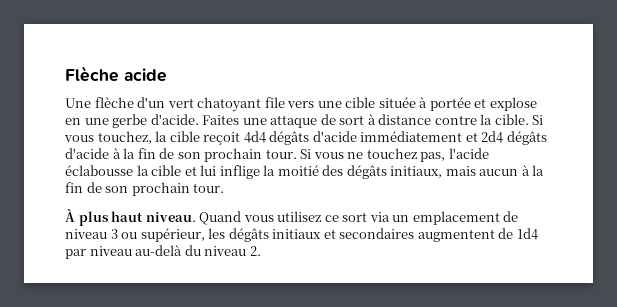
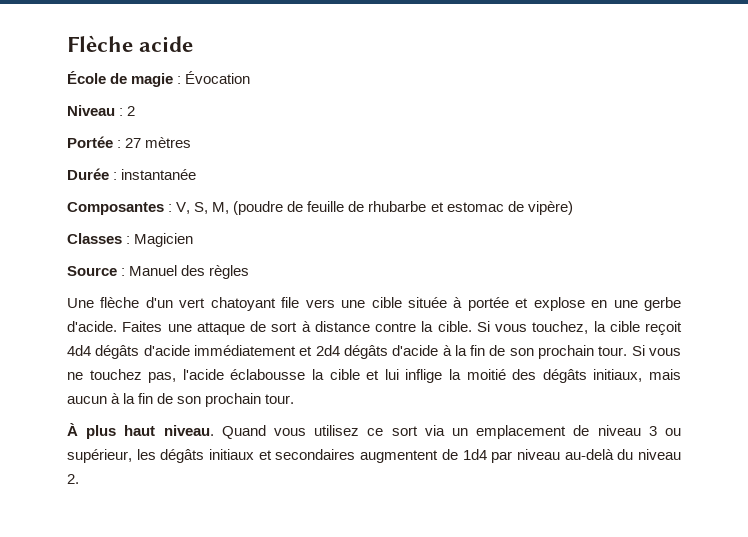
(167, 75) none -> [67,71,251,87] [67,105,136,116] [67,136,192,148] [67,168,197,180] [67,201,573,215] [67,233,194,247] [67,265,250,279] // École de magie : Évocation // Niveau : 2 // Portée : 27 mètres // Durée : instantanée // Composantes : V, S, M, (poudre de feuille de rhubarbe et estomac de vipère) // Classes : Magicien // Source : Manuel des règles

